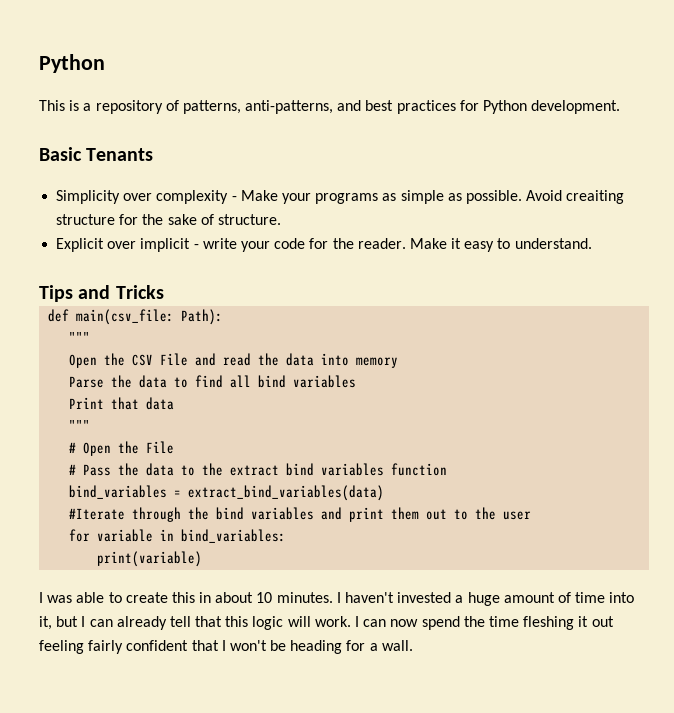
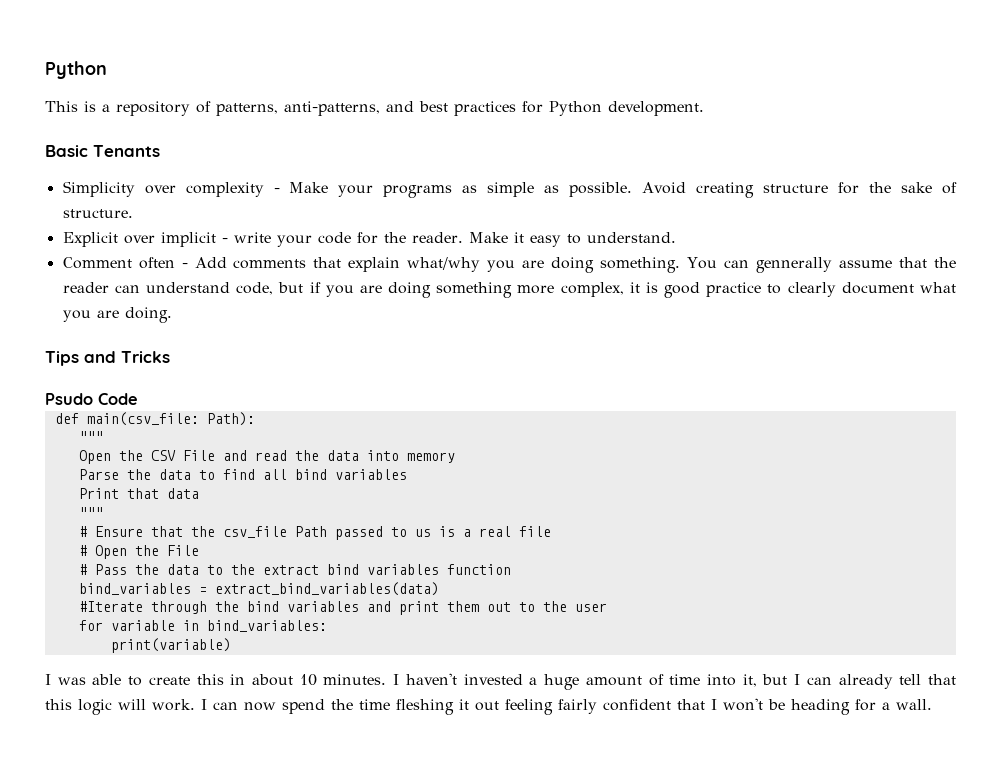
[566,190,625,204] creaiting -> [696,182,755,198] creating
(592, 243) none -> [62,257,957,273] [62,282,957,298] [62,307,172,323] // Comment often - Add comments that explain what/why you are doing something. You can gennerally assume that the reader can understand code, but if you are doing something more complex, it is good practice to clearly document what you are doing.
(164, 292) none -> [45,393,138,405] // Psudo Code
(91, 425) none -> [78,526,551,540] // # Ensure that the csv_file Path passed to us is a real file

